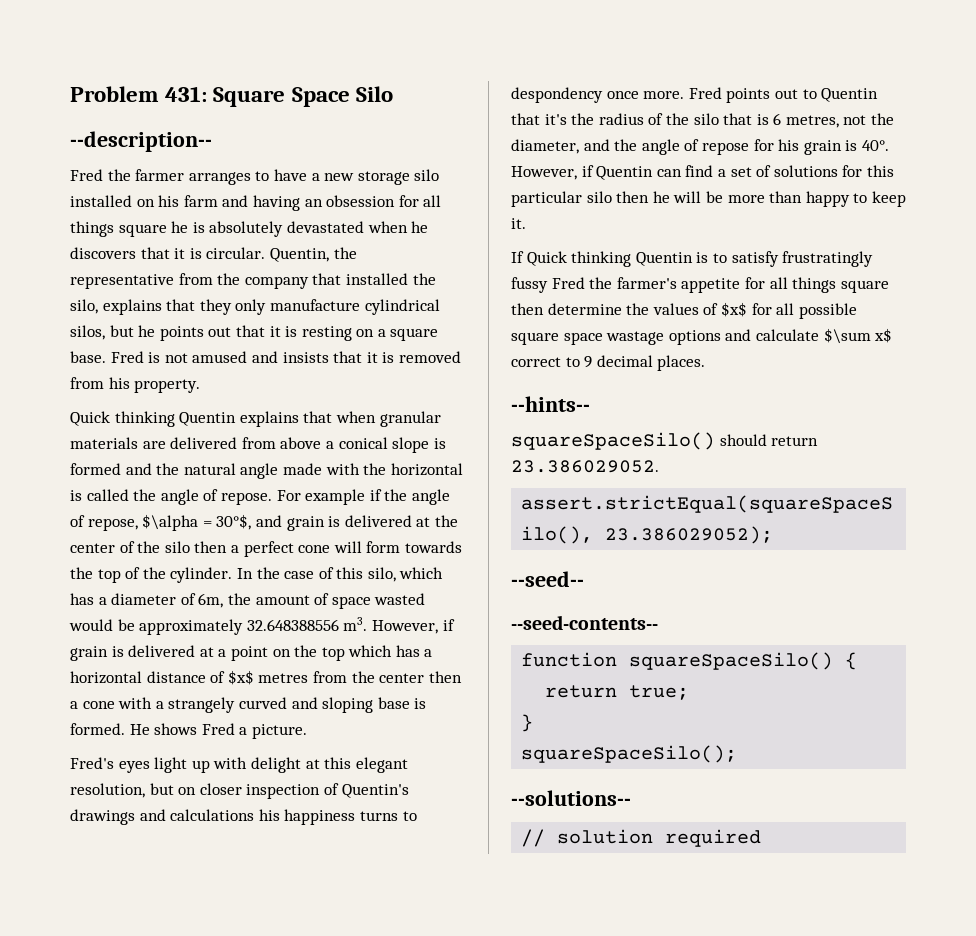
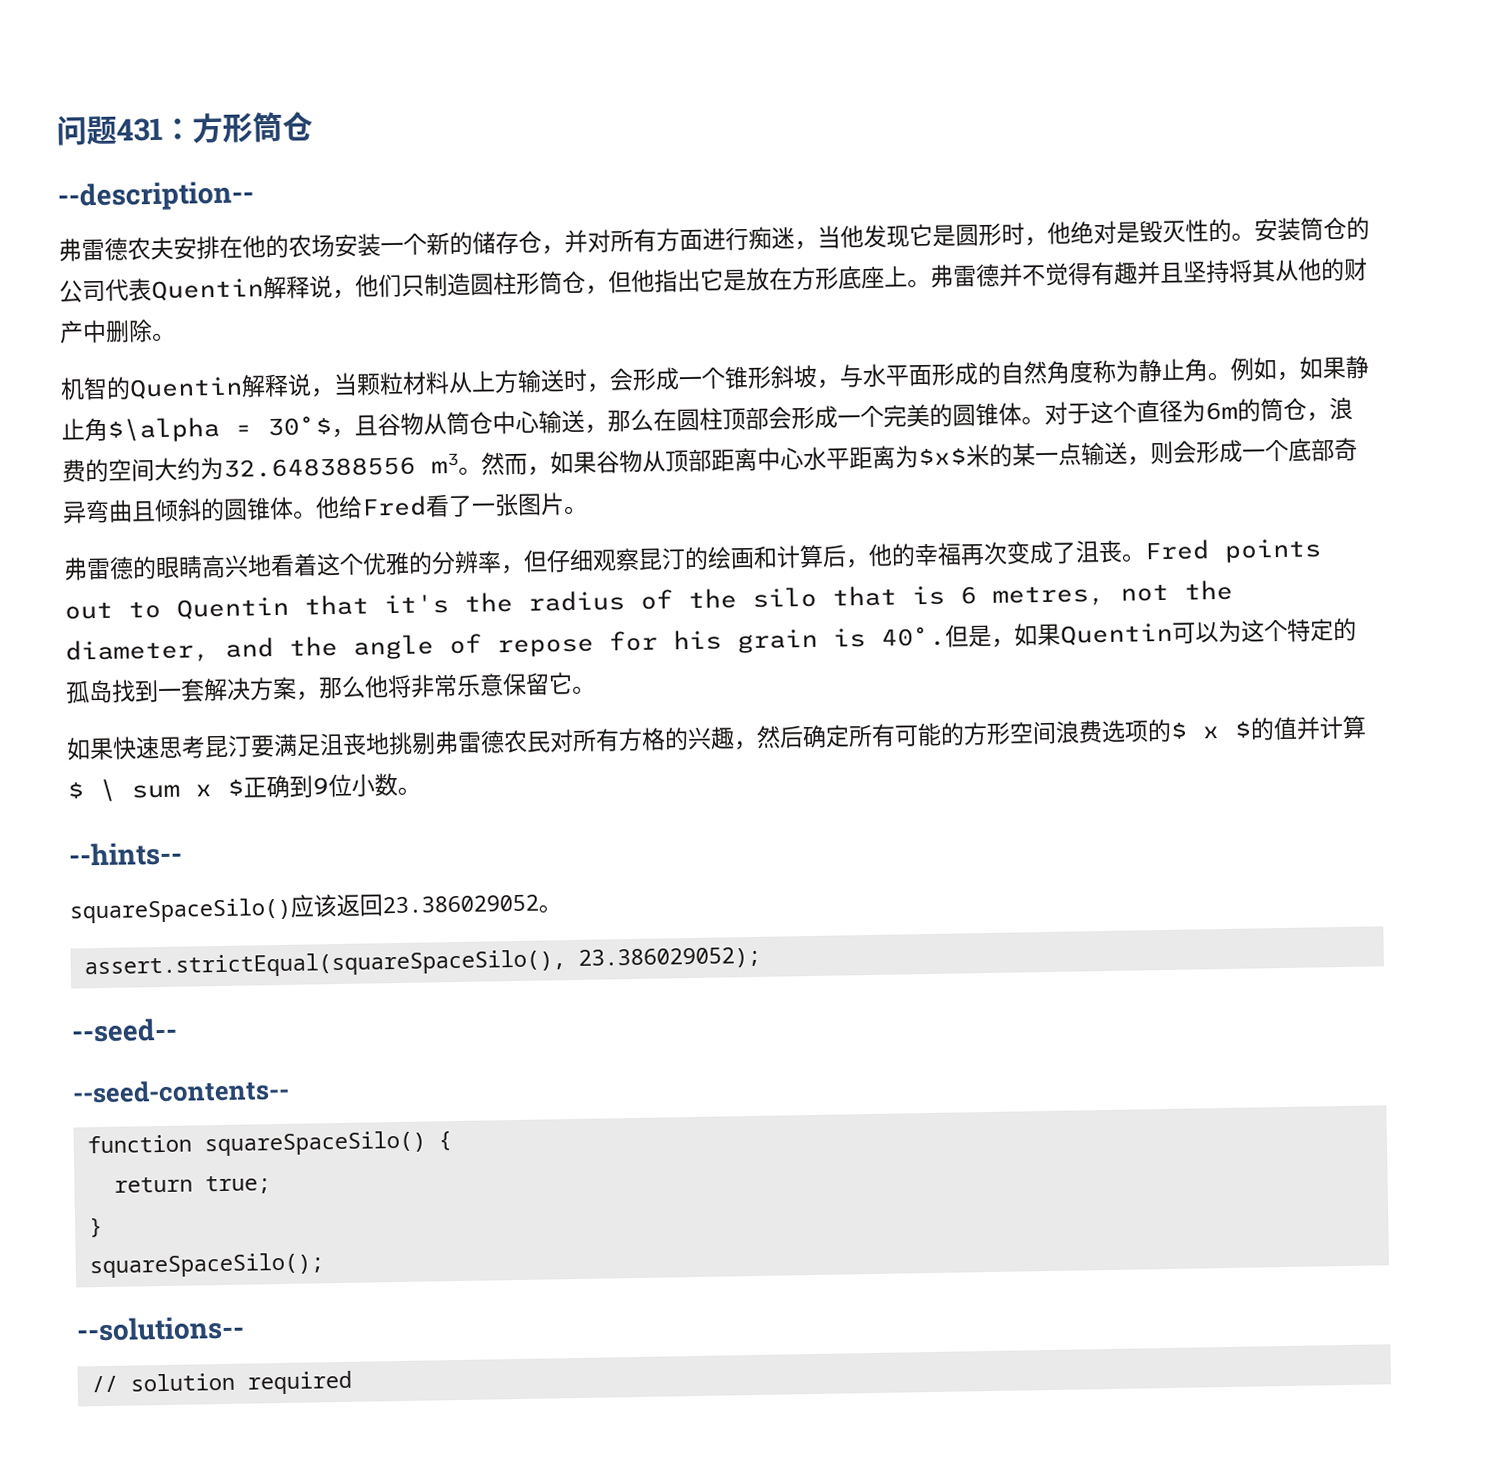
[70,86,393,107] [70,131,212,152] [70,169,440,185] [70,195,442,211] [70,221,429,237] [70,247,357,262] [70,273,436,289] [70,299,440,315] [70,325,439,341] [70,351,461,363] [70,377,201,393] [70,411,441,427] [70,437,446,453] [70,463,463,479] [70,489,450,505] [70,514,458,531] [70,541,462,557] [70,567,444,583] [70,593,426,609] [69,617,455,635] [70,645,433,661] [70,670,462,685] [70,697,427,713] [70,723,307,739] [70,757,408,773] [70,783,409,799] [70,809,417,825] [511,87,685,103] Problem 431: Square Space Silo // --description-- // Fred the farmer arranges to have a new storage silo installed on his farm and having an obsession for all things square he is absolutely devastated when he discovers that it is circular. Quentin, the representative from the company that installed the silo, explains that they only manufacture cylindrical silos, but he points out that it is resting on a square base. Fred is not amused and insists that it is removed from his property. // Quick thinking Quentin explains that when granular materials are delivered from above a conical slope is formed and the natural angle made with the horizontal is called the angle of repose. For example if the angle of repose, $\alpha = 30°$, and grain is delivered at the center of the silo then a perfect cone will form towards the top of the cylinder. In the case of this silo, which has a diameter of 6m, the amount of space wasted would be approximately 32.648388556 m3. However, if grain is delivered at a point on the top which has a horizontal distance of $x$ metres from the center then a cone with a strangely curved and sloping base is formed. He shows Fred a picture. // Fred's eyes light up with delight at this elegant resolution, but on closer inspection of Quentin's drawings and calculations his happiness turns to despondency once more. -> [56,111,313,146] [57,180,254,212] [58,216,1370,262] [59,257,1368,303] [59,319,176,344] [60,355,1369,401] [61,396,1353,443] [62,437,1358,483] [62,492,588,524] [63,539,1146,581] 问题431：方形筒仓 // --description-- // 弗雷德农夫安排在他的农场安装一个新的储存仓，并对所有方面进行痴迷，当他发现它是圆形时，他绝对是毁灭性的。安装筒仓的公司代表Quentin解释说，他们只制造圆柱形筒仓，但他指出它是放在方形底座上。弗雷德并不觉得有趣并且坚持将其从他的财产中删除。 // 机智的Quentin解释说，当颗粒材料从上方输送时，会形成一个锥形斜坡，与水平面形成的自然角度称为静止角。例如，如果静止角$\alpha = 30°$，且谷物从筒仓中心输送，那么在圆柱顶部会形成一个完美的圆锥体。对于这个直径为6m的筒仓，浪费的空间大约为32.648388556 m3。然而，如果谷物从顶部距离中心水平距离为$x$米的某一点输送，则会形成一个底部奇异弯曲且倾斜的圆锥体。他给Fred看了一张图片。 // 弗雷德的眼睛高兴地看着这个优雅的分辨率，但仔细观察昆汀的绘画和计算后，他的幸福再次变成了沮丧。
[511,165,894,180] [511,191,906,207] [511,218,526,229] [511,251,874,267] [511,277,889,293] [511,302,857,319] [511,328,893,345] [511,355,706,371] However, if Quentin can find a set of solutions for this particular silo then he will be more than happy to keep it. // If Quick thinking Quentin is to satisfy frustratingly fussy Fred the farmer's appetite for all things square then determine the values of $x$ for all possible square space wastage options and calculate $\sum x$ correct to 9 decimal places. -> [945,617,1357,648] [65,672,596,704] [66,715,1367,761] [67,772,421,803] 但是，如果Quentin可以为这个特定的孤岛找到一套解决方案，那么他将非常乐意保留它。 // 如果快速思考昆汀要满足沮丧地挑剔弗雷德农民对所有方格的兴趣，然后确定所有可能的方形空间浪费选项的$ x $的值并计算$ \ sum x $正确到9位小数。
[719,434,819,446] [511,460,659,473] should return 23.386029052. -> [290,893,562,918] 应该返回23.386029052。

